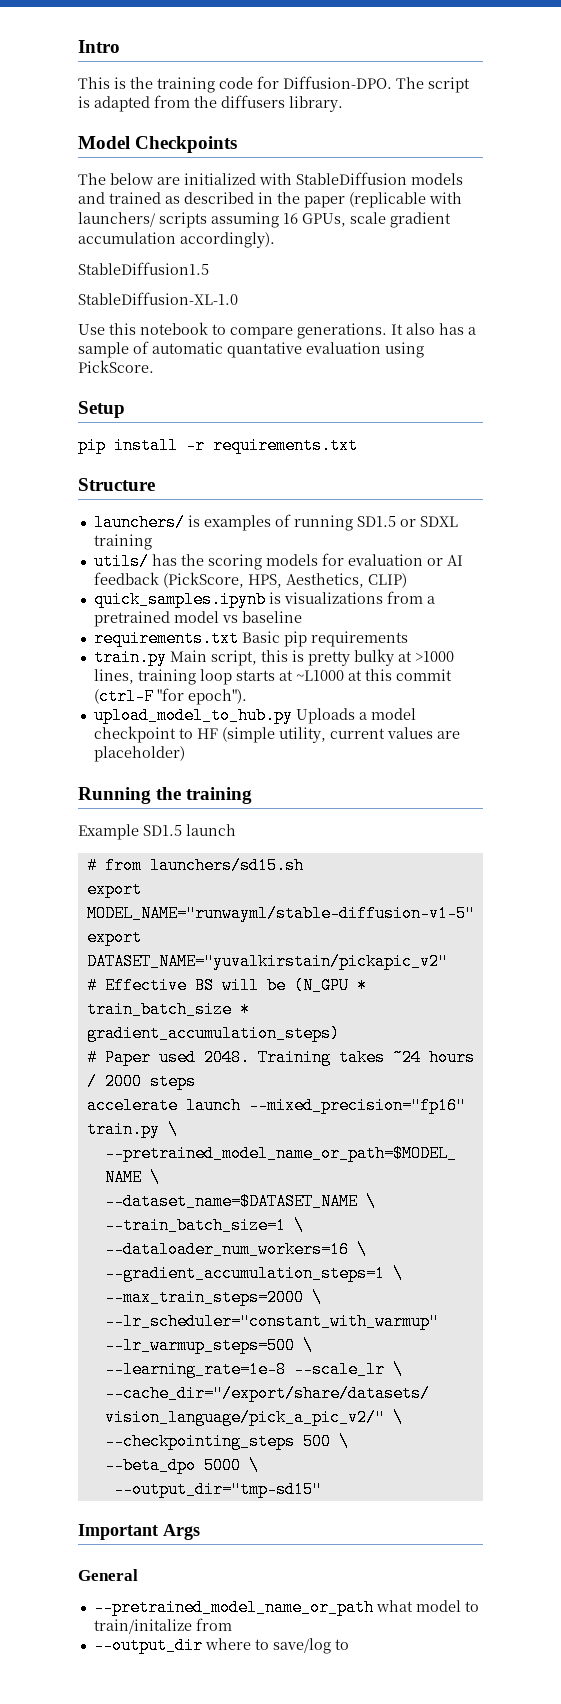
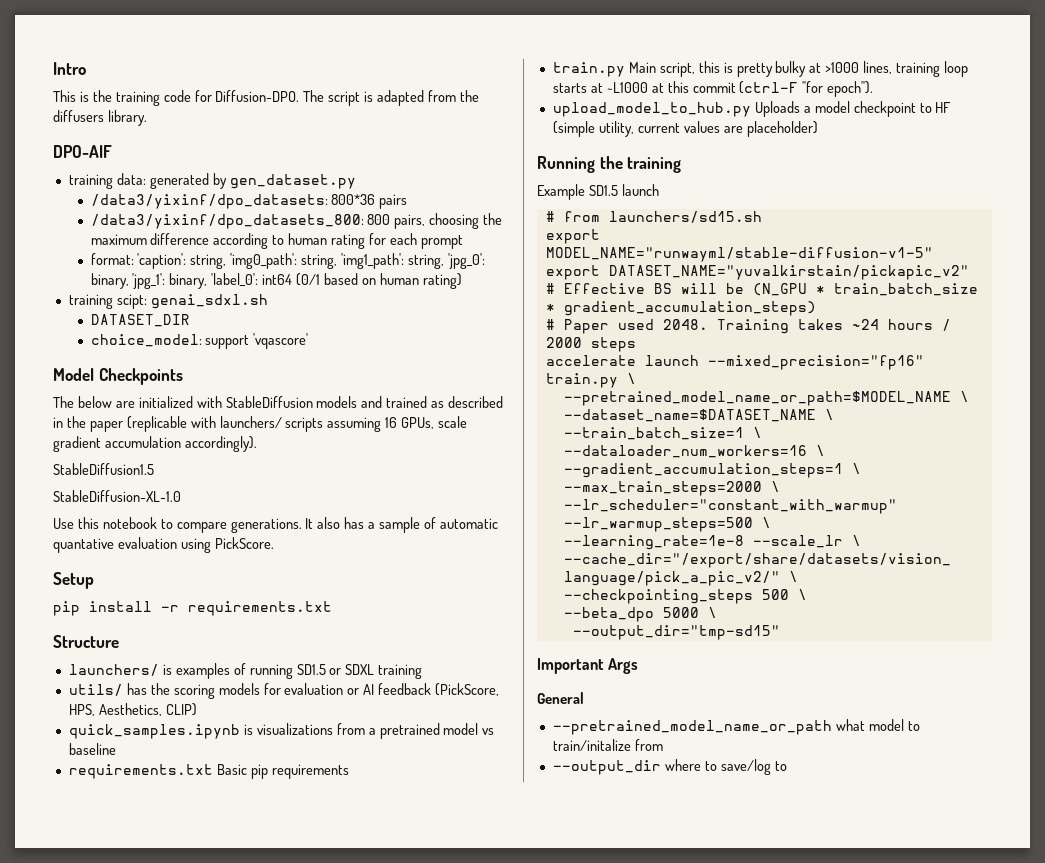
(343, 104) none -> [53,145,112,158] [68,173,356,189] [90,194,408,209] [90,213,503,229] [90,233,463,249] [90,253,485,269] [90,273,462,289] [68,294,268,309] [90,314,190,327] [90,333,309,349] // DPO-AIF // training data: generated by gen_dataset.py // /data3/yixinf/dpo_datasets: 800*36 pairs // /data3/yixinf/dpo_datasets_800: 800 pairs, choosing the maximum difference according to human rating for each prompt // format: 'caption': string, 'img0_path': string, 'img1_path': string, 'jpg_0': binary, 'jpg_1': binary, 'label_0': int64 (0/1 based on human rating) // training scipt: genai_sdxl.sh // DATASET_DIR // choice_model: support 'vqascore'

